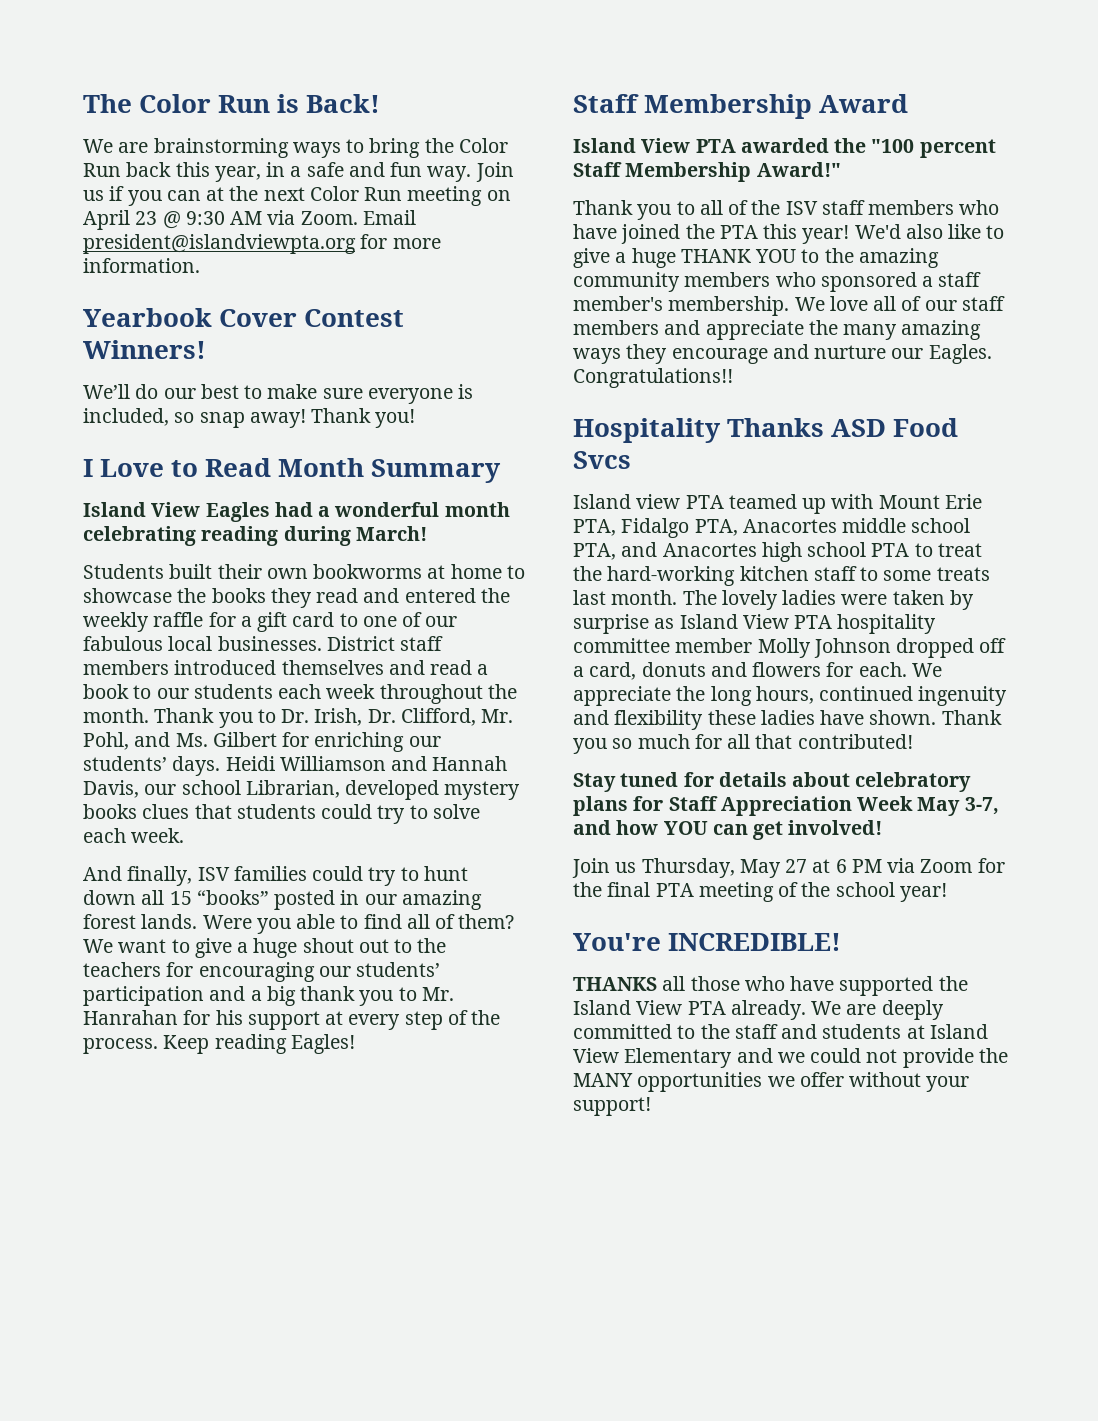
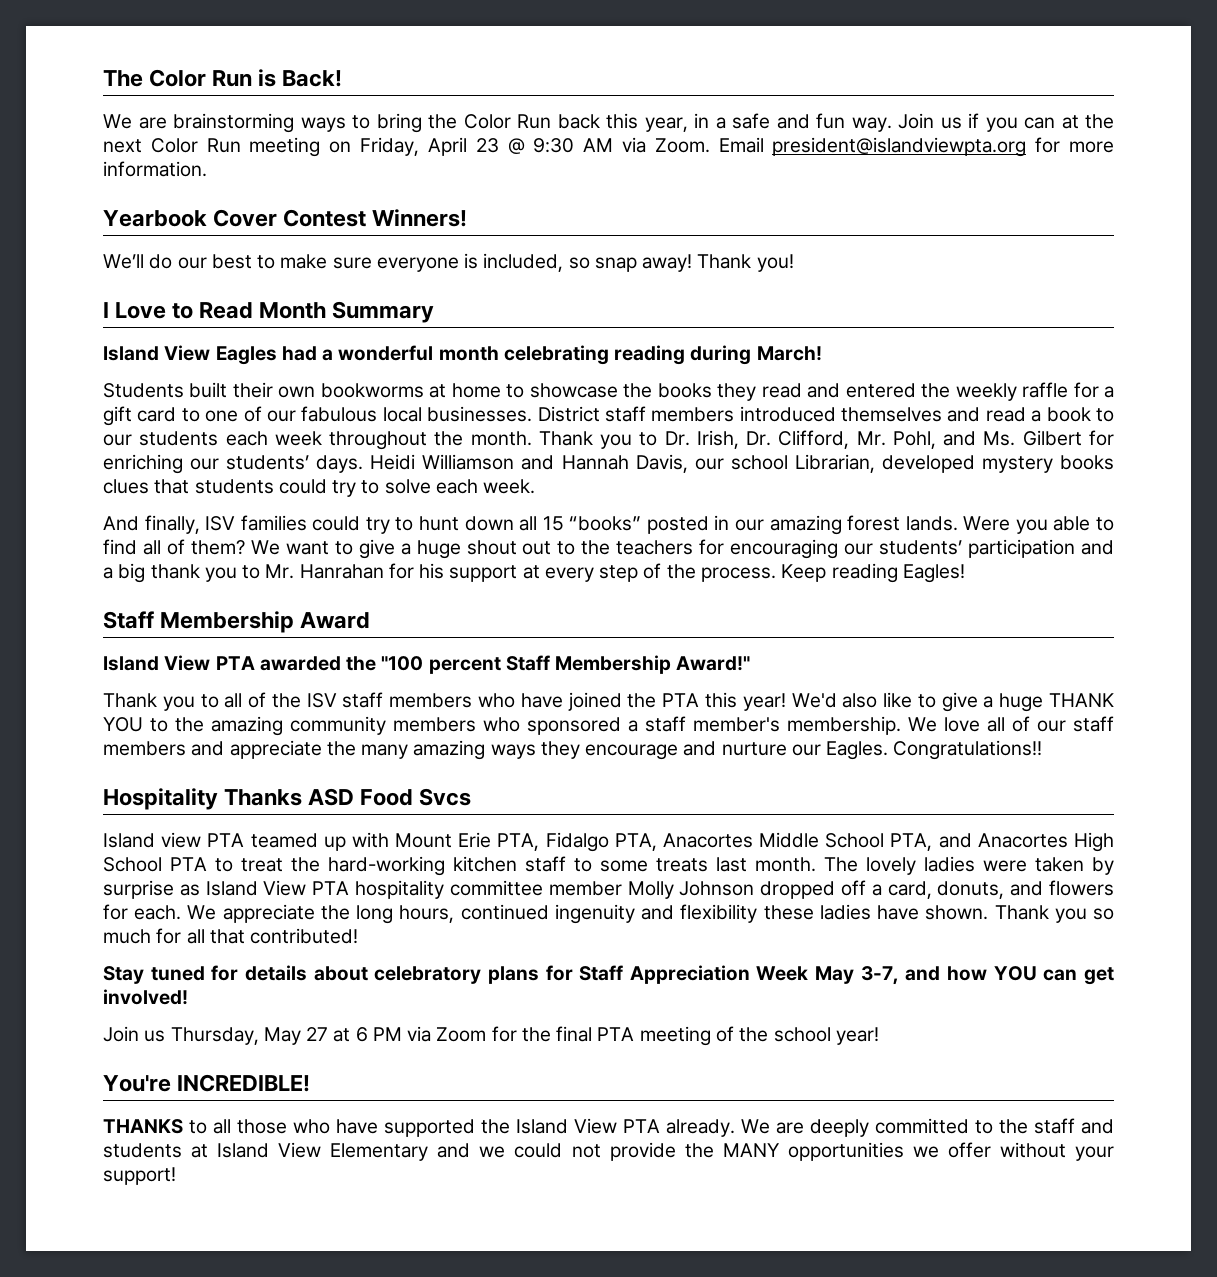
(511, 195) none -> [360,137,420,156] Friday,
[842,518,971,533] middle school -> [759,832,885,848] Middle School
[761,542,867,562] high school -> [1073,832,1114,852] [103,857,162,872] High School
[641,662,706,677] donuts -> [937,881,1005,899] donuts,
(657, 984) none -> [189,1120,207,1134] to

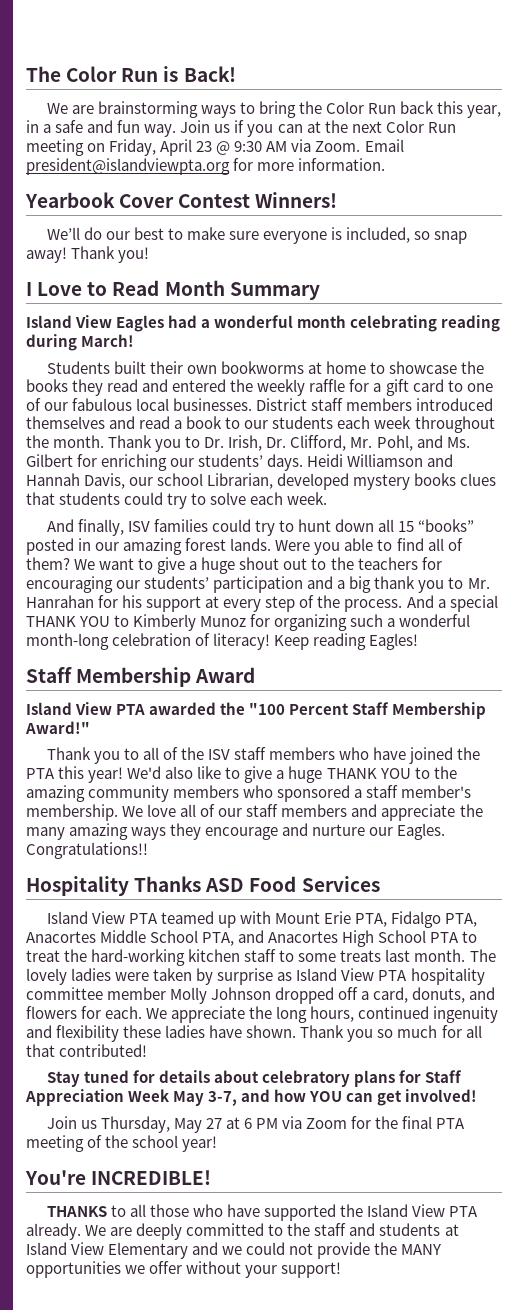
(776, 574) none -> [406,595,498,612] [26,614,471,631] [26,633,271,650] And a special THANK YOU to Kimberly Munoz for organizing such a wonderful month-long celebration of literacy!
[428,657,501,674] percent -> [289,703,350,715] Percent
[419,788,472,806] [103,832,202,848] Svcs // Island view -> [301,876,380,892] [46,911,125,924] Services // Island View

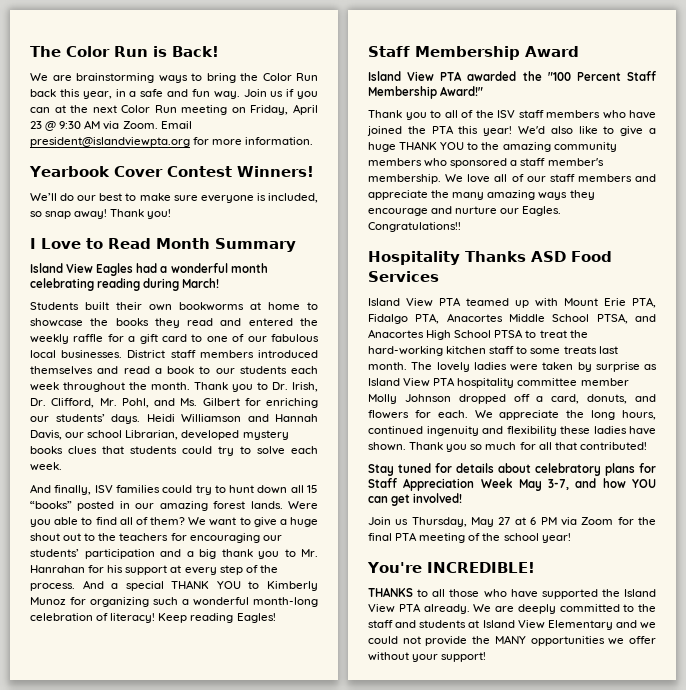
[202,932,235,946] PTA, -> [596,313,628,324] PTSA,
[430,932,460,943] PTA -> [494,329,524,338] PTSA

